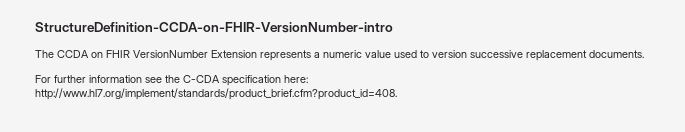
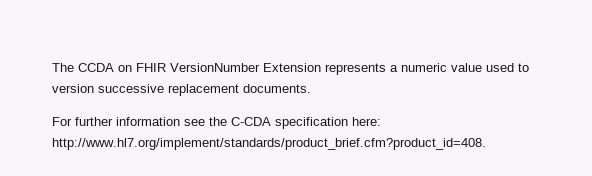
[35,22,393,33] StructureDefinition-CCDA-on-FHIR-VersionNumber-intro // -> (52, 67) none

